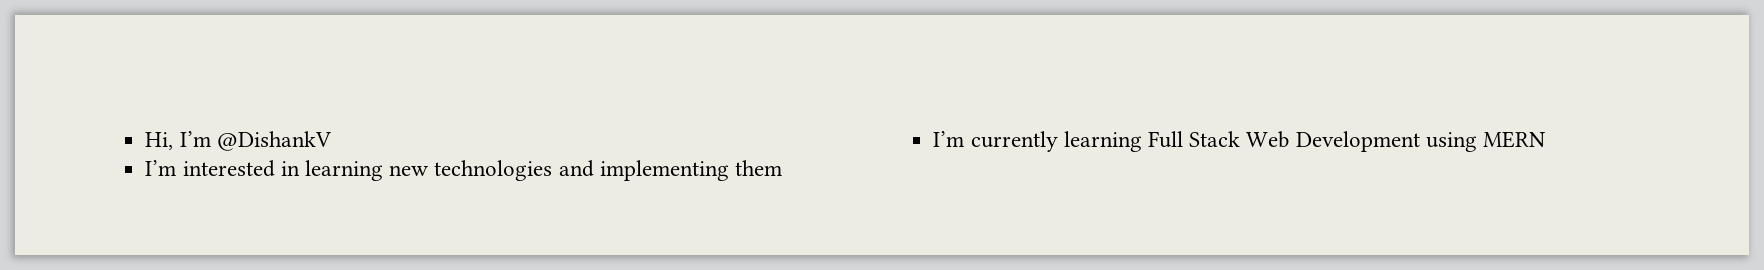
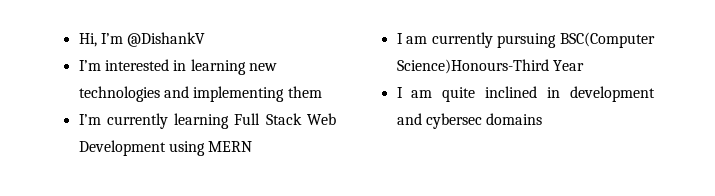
(1546, 139) none -> [396,32,655,48] [396,59,584,74] [396,86,655,102] [396,113,543,129] // I am currently pursuing BSC(Computer Science)Honours-Third Year // I am quite inclined in development and cybersec domains

